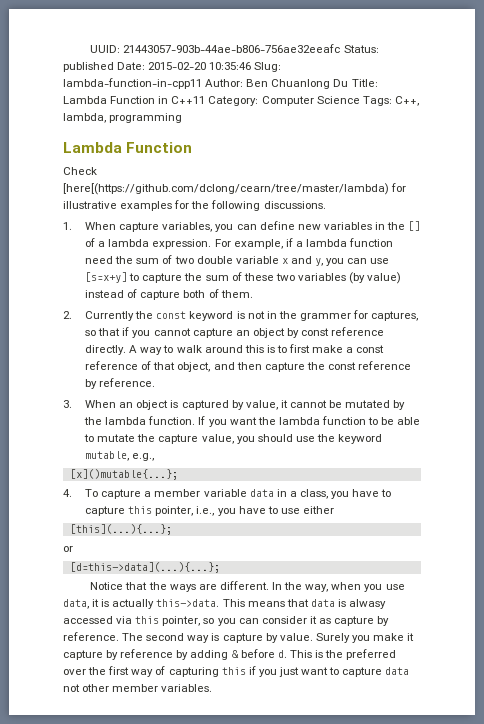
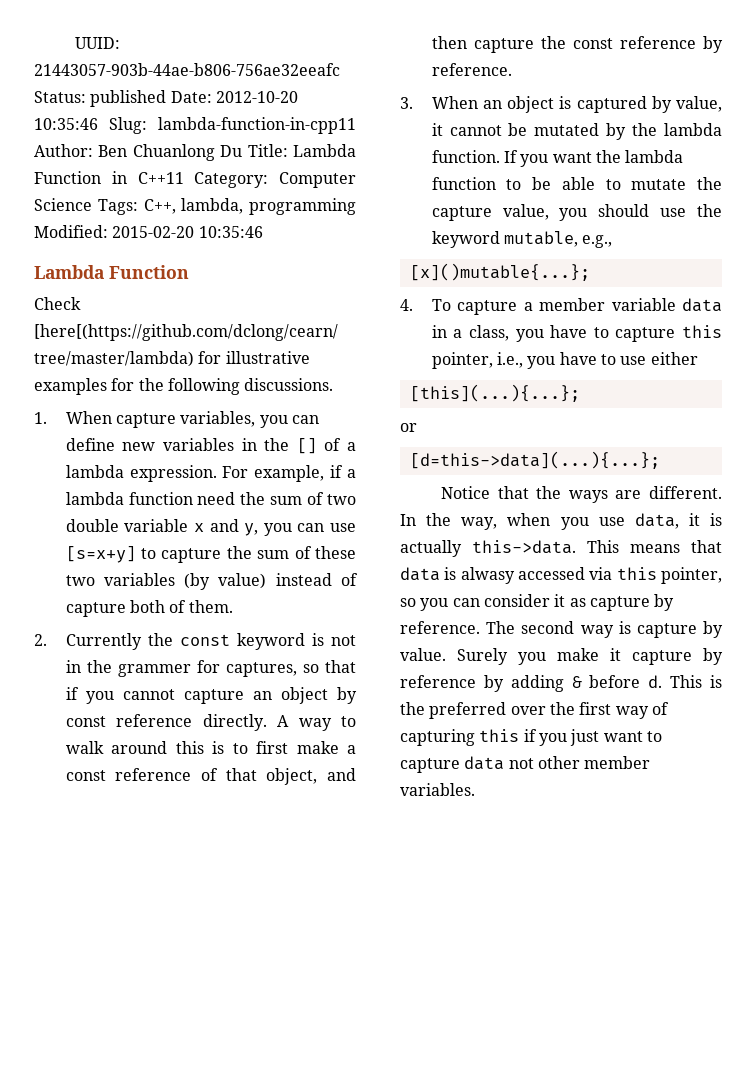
[148,62,207,70] 2015-02-20 -> [215,91,298,103] 2012-10-20
(183, 118) none -> [34,225,263,238] Modified: 2015-02-20 10:35:46

